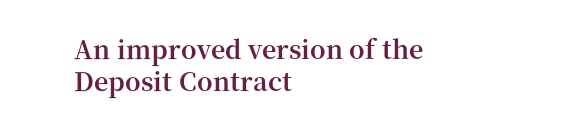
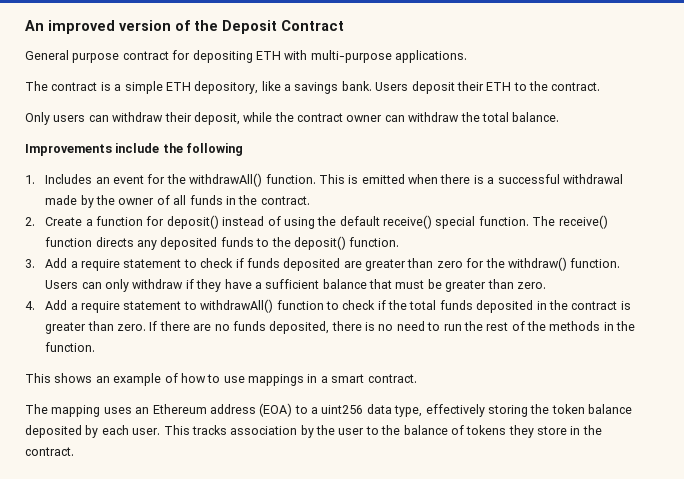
(293, 82) none -> [25,50,467,63] [25,81,601,94] [25,112,560,125] [25,143,244,156] [25,173,623,187] [45,195,310,208] [25,215,608,229] [45,236,400,250] [25,257,621,271] [45,279,546,292] [25,299,631,313] [45,321,636,334] [45,342,96,352] [25,373,417,386] [25,403,632,417] [25,425,602,438] [25,447,74,456] // General purpose contract for depositing ETH with multi-purpose applications. // The contract is a simple ETH depository, like a savings bank. Users deposit their ETH to the contract. // Only users can withdraw their deposit, while the contract owner can withdraw the total balance. // Improvements include the following // 1. Includes an event for the withdrawAll() function. This is emitted when there is a successful withdrawal made by the owner of all funds in the contract. // 2. Create a function for deposit() instead of using the default receive() special function. The receive() function directs any deposited funds to the deposit() function. // 3. Add a require statement to check if funds deposited are greater than zero for the withdraw() function. Users can only withdraw if they have a sufficient balance that must be greater than zero. // 4. Add a require statement to withdrawAll() function to check if the total funds deposited in the contract is greater than zero. If there are no funds deposited, there is no need to run the rest of the methods in the function. // This shows an example of how to use mappings in a smart contract. // The mapping uses an Ethereum address (EOA) to a uint256 data type, effectively storing the token balance deposited by each user. This tracks association by the user to the balance of tokens they store in the contract.

